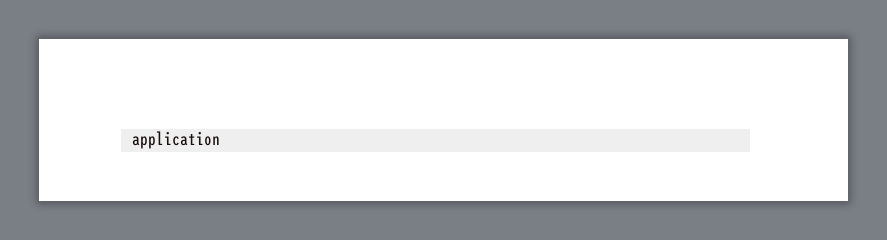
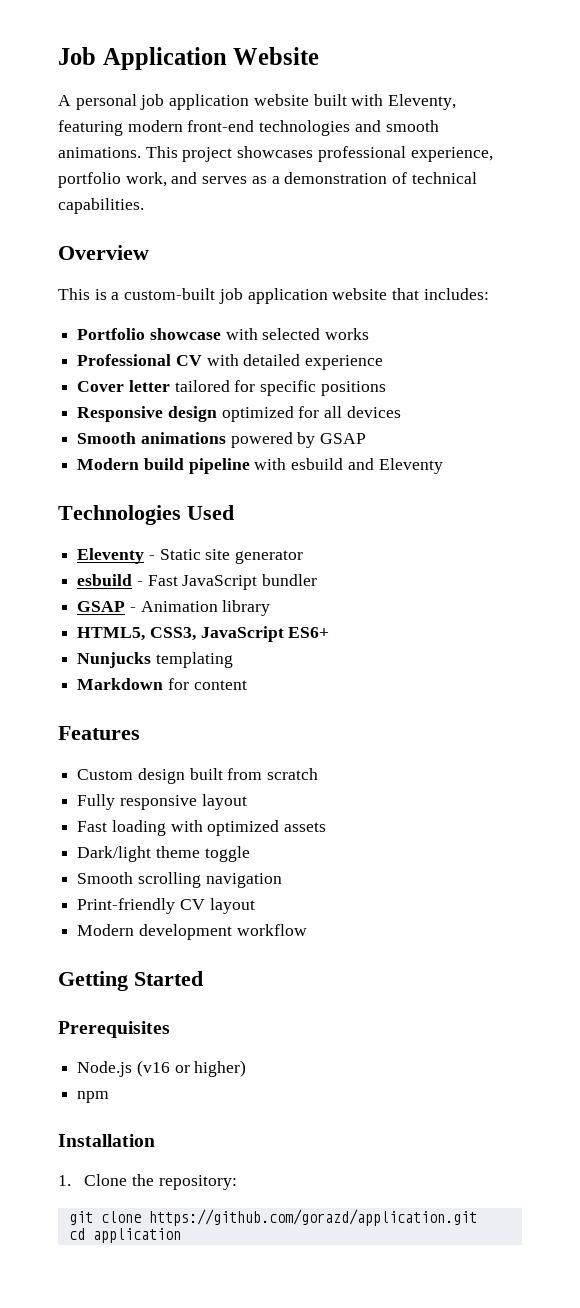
(132, 140) none -> [58,47,320,70] [58,94,457,110] [58,120,439,136] [58,146,493,162] [58,172,477,188] [58,198,144,214] [58,245,149,260] [58,288,489,304] [77,328,370,340] [77,354,384,370] [77,380,386,396] [77,406,401,422] [77,432,367,448] [77,458,443,474] [58,505,234,525] [77,548,304,564] [77,574,318,590] [77,600,271,616] [77,626,330,642] [77,652,233,668] [77,678,247,690] [58,726,140,740] [77,768,319,784] [77,794,247,810] [77,820,327,836] [77,846,250,862] [77,872,282,888] [77,898,255,914] [77,924,307,940] [58,971,203,991] [58,1021,170,1038] [77,1060,247,1077] [77,1091,110,1103] [58,1134,155,1147] [58,1174,237,1190] [68,1209,477,1226] [68,1228,85,1240] Job Application Website // A personal job application website built with Eleventy, featuring modern front-end technologies and smooth animations. This project showcases professional experience, portfolio work, and serves as a demonstration of technical capabilities. // Overview // This is a custom-built job application website that includes: // Portfolio showcase with selected works // Professional CV with detailed experience // Cover letter tailored for specific positions // Responsive design optimized for all devices // Smooth animations powered by GSAP // Modern build pipeline with esbuild and Eleventy // Technologies Used // Eleventy - Static site generator // esbuild - Fast JavaScript bundler // GSAP - Animation library // HTML5, CSS3, JavaScript ES6+ // Nunjucks templating // Markdown for content // Features // Custom design built from scratch // Fully responsive layout // Fast loading with optimized assets // Dark/light theme toggle // Smooth scrolling navigation // Print-friendly CV layout // Modern development workflow // Getting Started // Prerequisites // Node.js (v16 or higher) // npm // Installation // 1. Clone the repository: // git clone https://github.com/gorazd/application.git // cd

